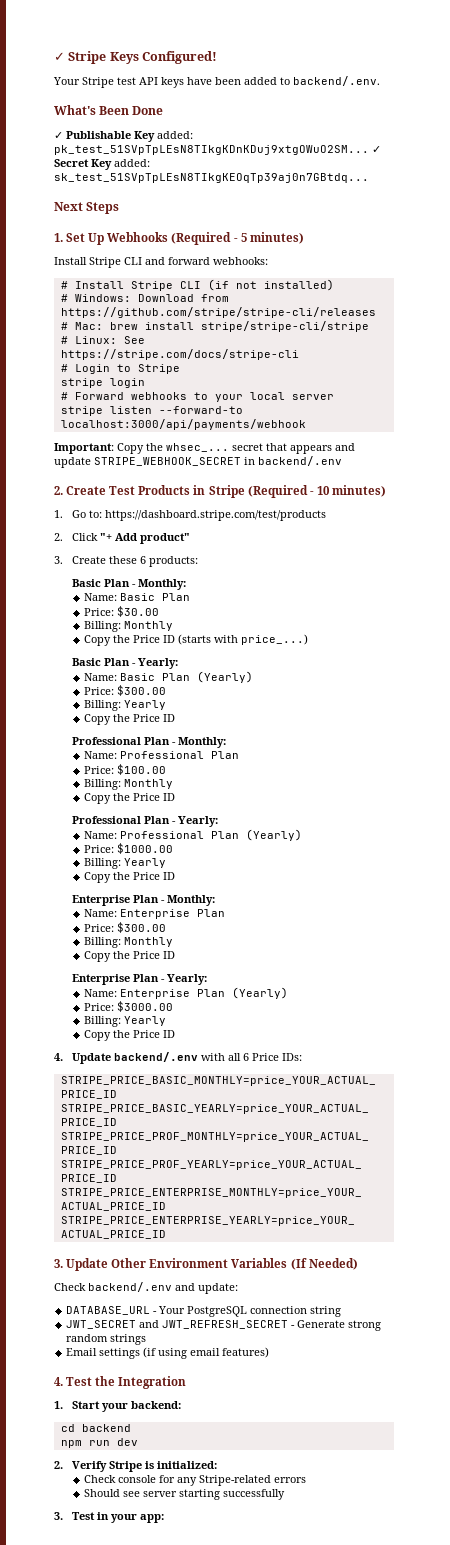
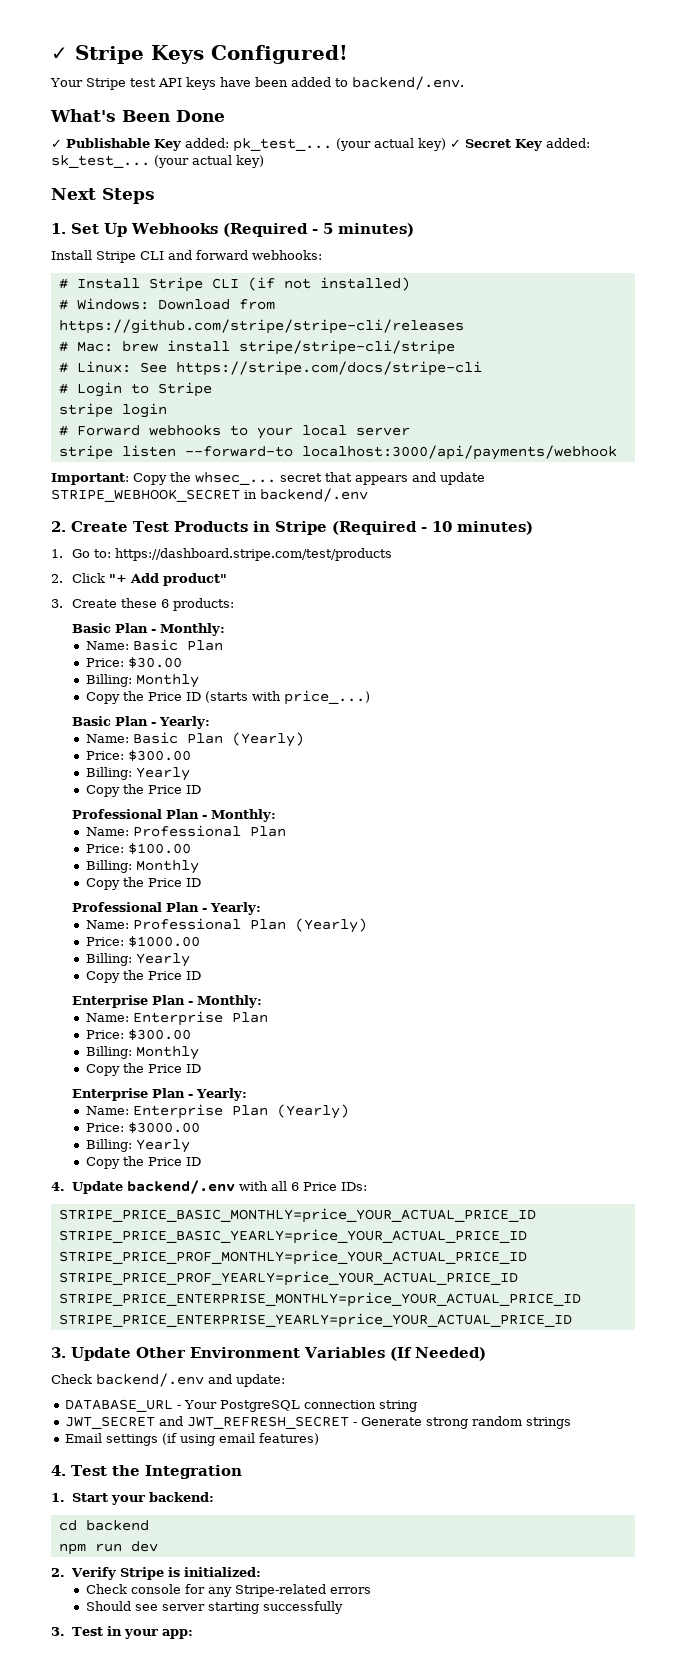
[54,145,381,155] [54,159,150,170] [54,173,369,183] pk_test_51SVpTpLEsN8TIkgKDnKDuj9xtgOWuO2SM... ✓ Secret Key added: sk_test_51SVpTpLEsN8TIkgKEOqTp39aj0n7GBtdq... -> [233,138,590,152] [51,155,264,168] pk_test_... (your actual key) ✓ Secret Key added: sk_test_... (your actual key)

